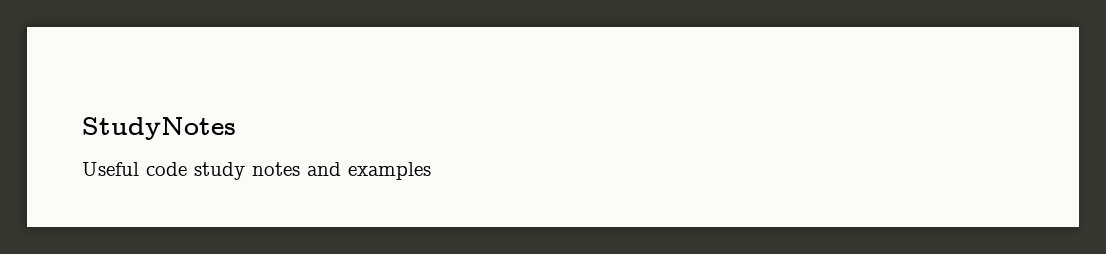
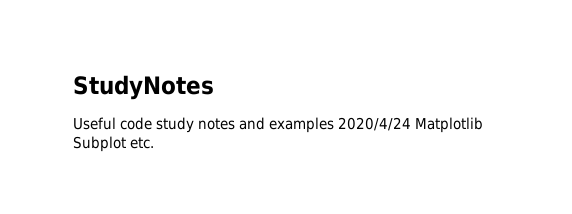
(431, 171) none -> [338,117,484,133] [73,136,155,152] 2020/4/24 Matplotlib Subplot etc.

